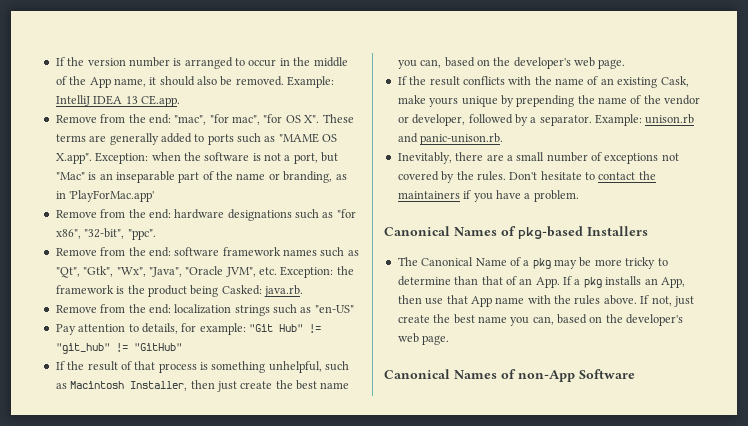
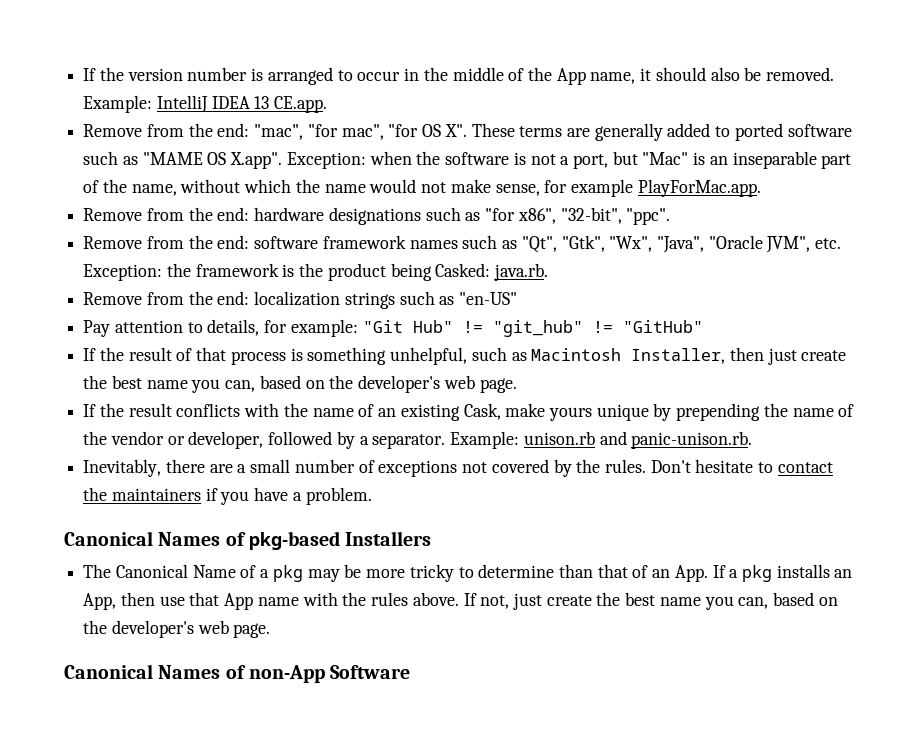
[207,134,234,145] ports -> [734,123,852,141] ported software
[236,171,347,183] [55,190,155,202] name or branding, as in 'PlayForMac.app' -> [131,179,761,197] name, without which the name would not make sense, for example PlayForMac.app.

